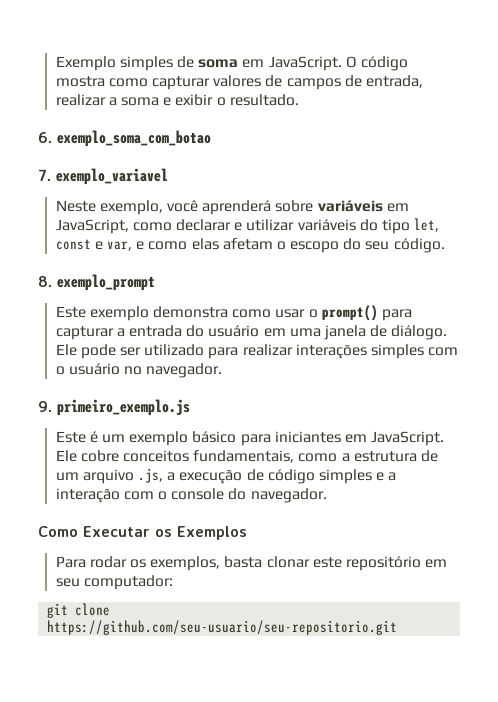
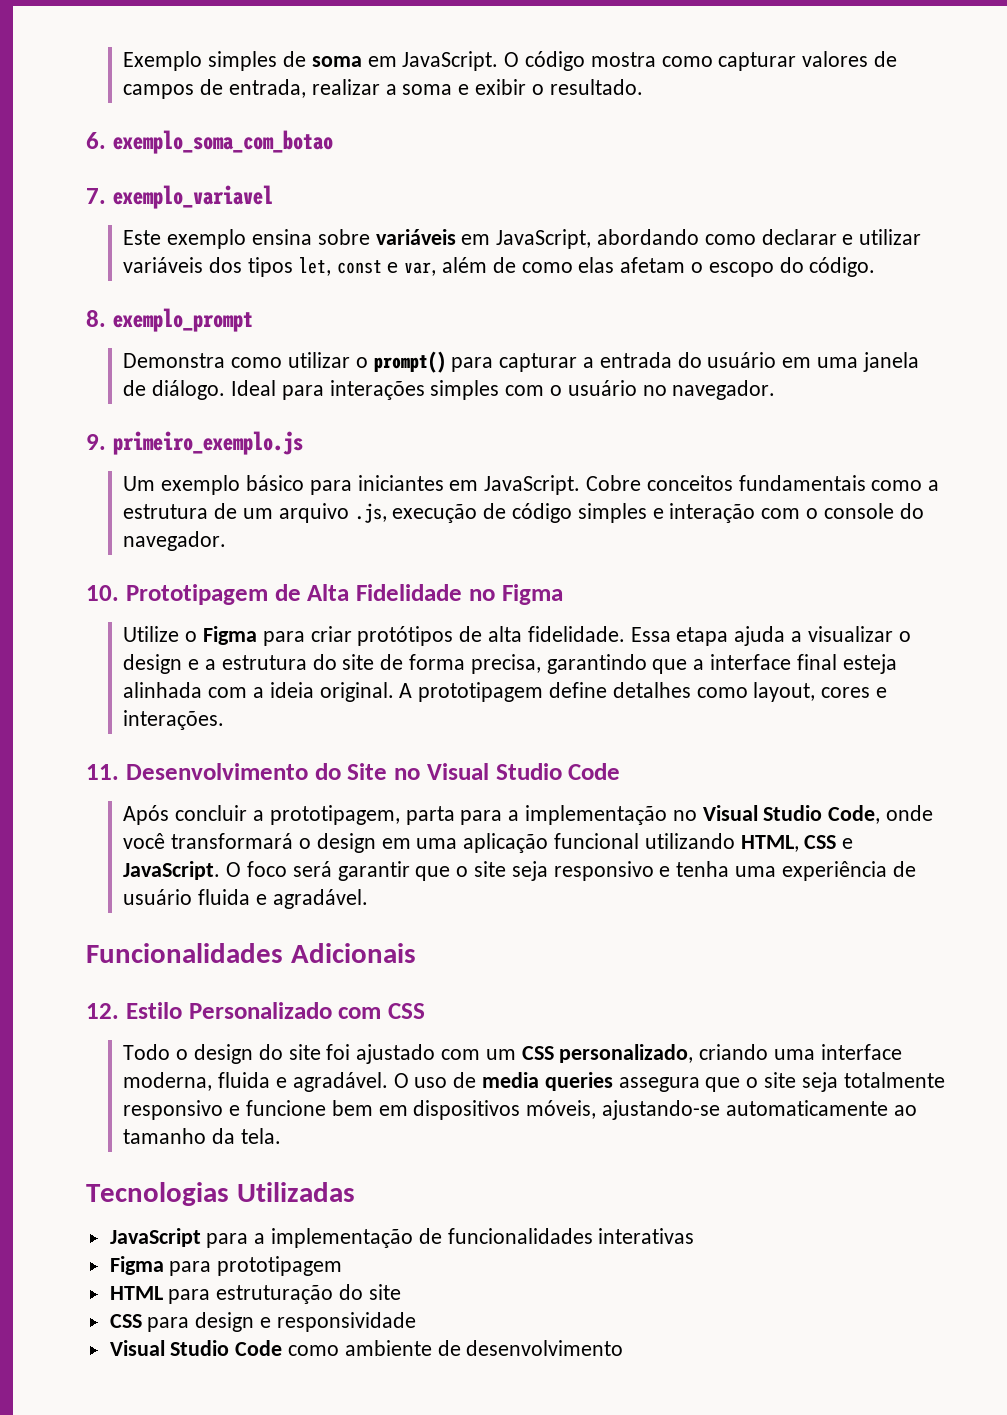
[55,200,272,215] Neste exemplo, você aprenderá -> [123,229,313,249] Este exemplo ensina
(129, 226) none -> [597,229,700,245] abordando
[359,219,410,234] do tipo -> [209,257,294,277] dos tipos
[136,241,145,250] e -> [442,257,516,273] além de
[365,241,390,250] seu -> (804, 265) none
[55,306,306,321] Este exemplo demonstra como usar -> [123,352,351,368] Demonstra como utilizar
[55,344,293,359] Ele pode ser utilizado para realizar -> [231,380,324,400] Ideal para
[55,431,125,443] Este é um -> [123,476,156,491] Um
[55,450,295,463] Ele cobre conceitos fundamentais, -> [586,475,866,491] Cobre conceitos fundamentais
[167,472,176,481] a -> (387, 513) none
[388,472,397,481] a -> (664, 513) none
[38,526,247,540] [55,556,448,571] [55,575,173,590] [47,603,111,618] [47,620,398,635] Como Executar os Exemplos // Para rodar os exemplos, basta clonar este repositório em seu computador: // git clone https://github.com/seu-usuario/seu-repositorio.git -> [86,584,563,605] [123,626,911,646] [123,654,897,674] [123,682,888,702] [123,710,225,730] [86,763,621,780] [123,805,934,825] [123,833,854,853] [123,861,916,881] [123,889,368,909] [86,943,416,963] [86,1002,425,1019] [123,1044,902,1064] [123,1072,945,1092] [123,1100,917,1120] [123,1128,282,1144] [86,1182,355,1206] [109,1228,695,1248] [109,1256,343,1276] [109,1284,401,1304] [109,1312,416,1332] [109,1340,624,1356] 10. Prototipagem de Alta Fidelidade no Figma // Utilize o Figma para criar protótipos de alta fidelidade. Essa etapa ajuda a visualizar o design e a estrutura do site de forma precisa, garantindo que a interface final esteja alinhada com a ideia original. A prototipagem define detalhes como layout, cores e interações. // 11. Desenvolvimento do Site no Visual Studio Code // Após concluir a prototipagem, parta para a implementação no Visual Studio Code, onde você transformará o design em uma aplicação funcional utilizando HTML, CSS e JavaScript. O foco será garantir que o site seja responsivo e tenha uma experiência de usuário fluida e agradável. // Funcionalidades Adicionais // 12. Estilo Personalizado com CSS // Todo o design do site foi ajustado com um CSS personalizado, criando uma interface moderna, fluida e agradável. O uso de media queries assegura que o site seja totalmente responsivo e funcione bem em dispositivos móveis, ajustando-se automaticamente ao tamanho da tela. // Tecnologias Utilizadas // JavaScript para a implementação de funcionalidades interativas // Figma para prototipagem // HTML para estruturação do site // CSS para design e responsividade // Visual Studio Code como ambiente de desenvolvimento

